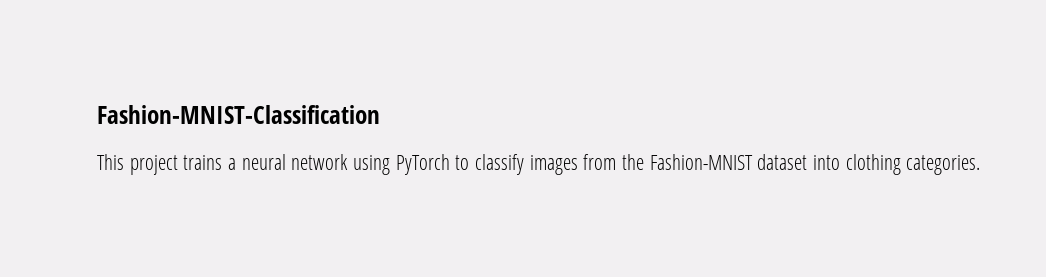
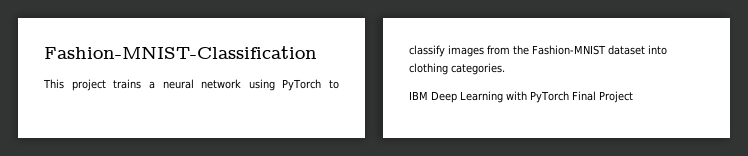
(981, 165) none -> [409,91,633,103] // IBM Deep Learning with PyTorch Final Project

